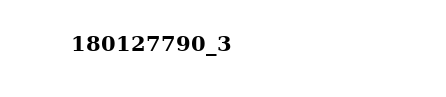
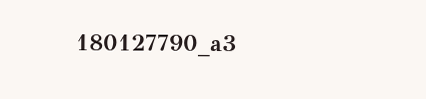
[71,36,232,56] 180127790_3 -> [75,34,237,58] 180127790_a3

